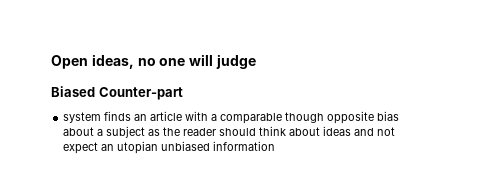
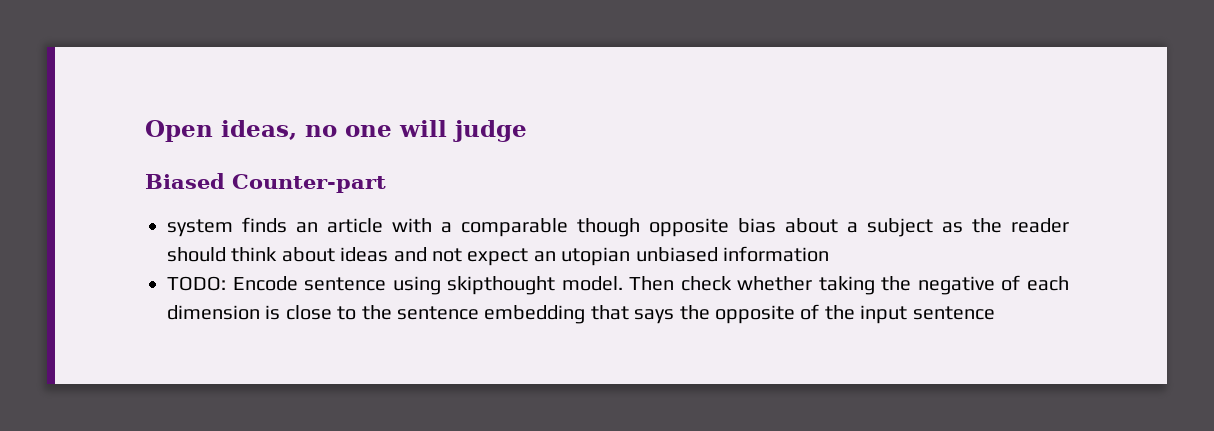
(276, 146) none -> [167,275,1069,295] [167,304,995,324] // TODO: Encode sentence using skipthought model. Then check whether taking the negative of each dimension is close to the sentence embedding that says the opposite of the input sentence

